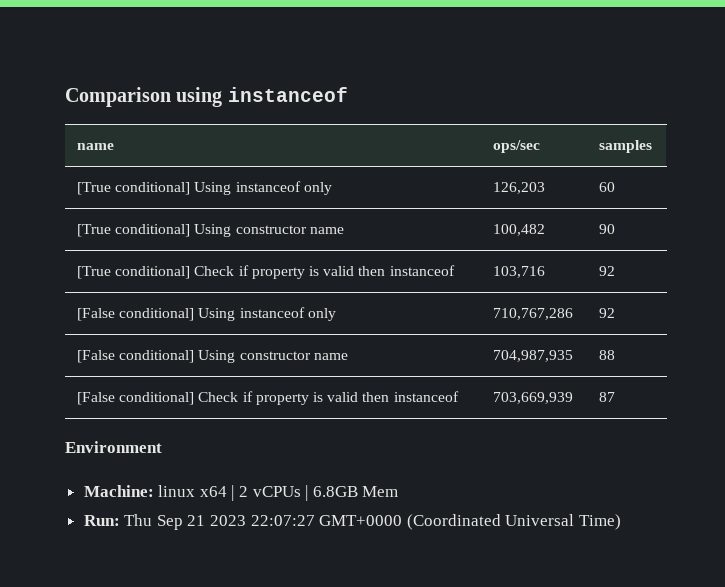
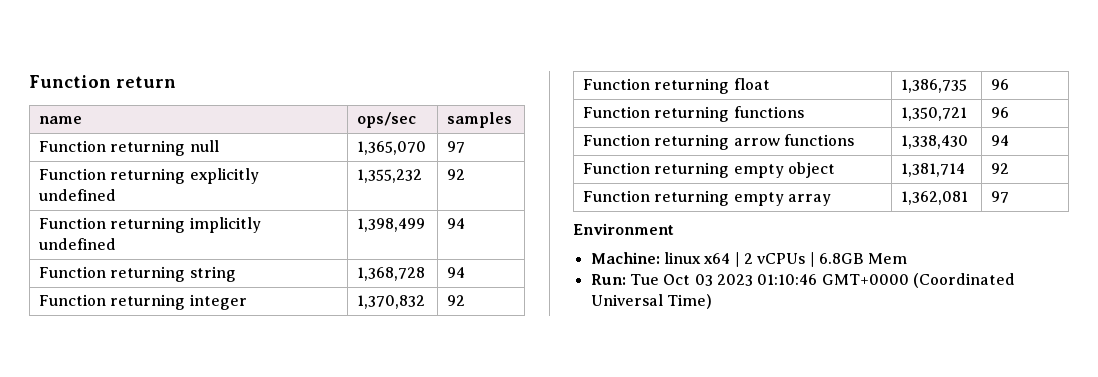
[65,87,348,107] Comparison using instanceof -> [29,75,176,88] Function return
[77,181,332,195] [493,182,546,194] [599,182,616,192] [77,224,344,237] [493,224,546,236] [599,224,616,234] [77,265,455,279] [493,266,546,278] [599,266,616,276] [77,307,336,321] [493,308,574,320] [599,308,616,318] [77,350,348,363] [493,350,574,362] [599,350,616,360] [77,391,459,405] [493,392,574,404] [599,392,616,402] [True conditional] Using instanceof only | 126,203 | 60 // [True conditional] Using constructor name | 100,482 | 90 // [True conditional] Check if property is valid then instanceof | 103,716 | 92 // [False conditional] Using instanceof only | 710,767,286 | 92 // [False conditional] Using constructor name | 704,987,935 | 88 // [False conditional] Check if property is valid then instanceof | 703,669,939 | 87 -> [39,140,219,156] [357,141,427,155] [447,141,466,153] [39,168,259,184] [39,189,117,201] [357,169,423,183] [447,169,466,180] [39,217,261,233] [39,238,117,250] [357,218,426,232] [447,218,466,229] [39,266,236,282] [357,267,426,281] [447,267,466,278] [39,294,247,310] [357,295,426,309] [447,295,466,306] [583,78,770,94] [901,79,968,93] [991,79,1010,90] [583,106,804,122] [901,107,968,121] [991,107,1010,118] [583,134,854,150] [901,135,969,149] [991,135,1010,146] [583,162,835,178] [901,163,966,177] [991,163,1010,174] [583,190,831,206] [901,191,969,205] [991,191,1010,203] Function returning null | 1,365,070 | 97 // Function returning explicitly undefined | 1,355,232 | 92 // Function returning implicitly undefined | 1,398,499 | 94 // Function returning string | 1,368,728 | 94 // Function returning integer | 1,370,832 | 92 // Function returning float | 1,386,735 | 96 // Function returning functions | 1,350,721 | 96 // Function returning arrow functions | 1,338,430 | 94 // Function returning empty object | 1,381,714 | 92 // Function returning empty array | 1,362,081 | 97
[124,514,315,530] Thu Sep 21 2023 22:07:27 -> [629,274,818,286] Tue Oct 03 2023 01:10:46

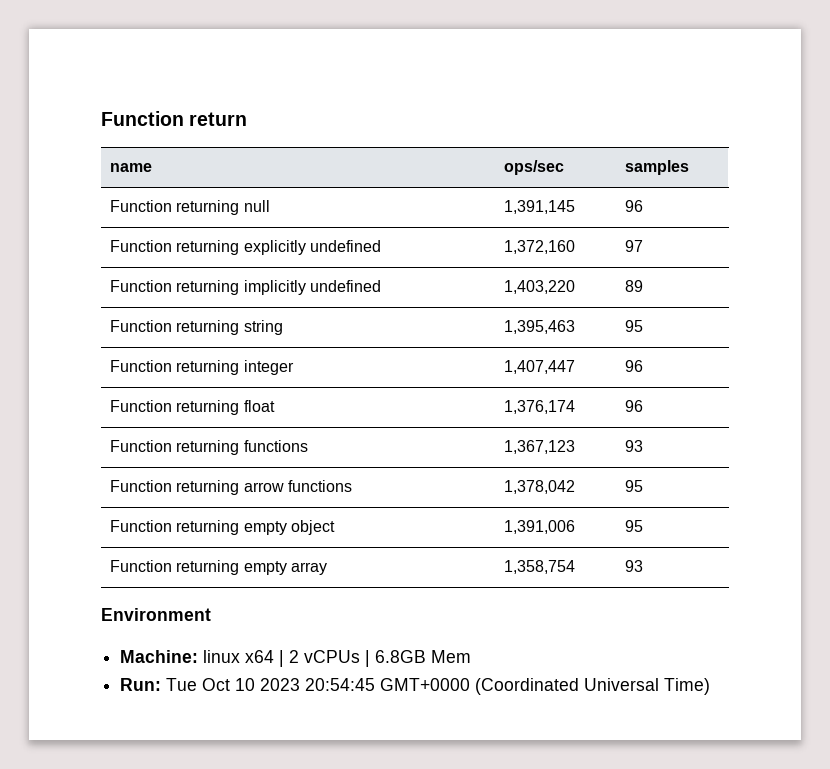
[357,141,427,155] [447,141,466,153] 1,365,070 | 97 -> [503,200,575,214] [624,200,643,212] 1,391,145 | 96
[357,169,423,183] [447,169,466,180] 1,355,232 | 92 -> [503,240,575,254] [624,240,643,252] 1,372,160 | 97
[357,218,426,232] [447,218,466,229] 1,398,499 | 94 -> [503,280,575,294] [624,280,643,292] 1,403,220 | 89
[357,267,426,281] [447,267,466,278] 1,368,728 | 94 -> [503,320,575,334] [624,320,643,332] 1,395,463 | 95
[357,295,426,309] [447,295,466,306] 1,370,832 | 92 -> [503,360,575,374] [624,360,643,372] 1,407,447 | 96
[901,79,968,93] 1,386,735 -> [503,400,575,414] 1,376,174
[901,107,968,121] [991,107,1010,118] 1,350,721 | 96 -> [503,440,575,454] [624,440,643,452] 1,367,123 | 93
[901,135,969,149] [991,135,1010,146] 1,338,430 | 94 -> [503,480,575,494] [624,480,643,492] 1,378,042 | 95
[901,163,966,177] [991,163,1010,174] 1,381,714 | 92 -> [503,520,575,534] [624,520,643,532] 1,391,006 | 95
[901,191,969,205] [991,191,1010,203] 1,362,081 | 97 -> [503,560,575,574] [624,560,643,572] 1,358,754 | 93
[694,274,818,286] 03 2023 01:10:46 -> [235,678,376,691] 10 2023 20:54:45

